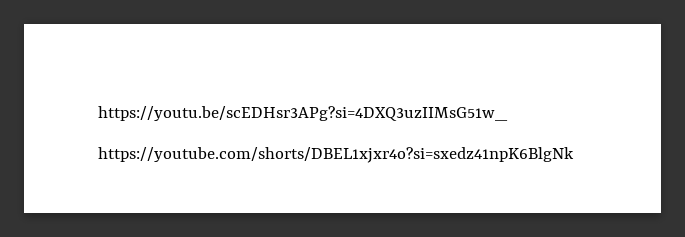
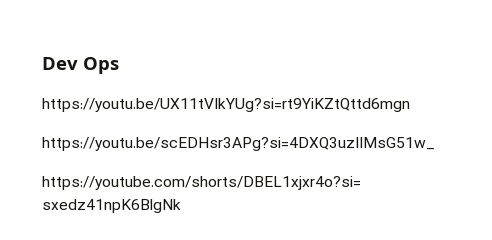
(98, 113) none -> [42,57,119,74] [42,98,410,112] Dev Ops // https://youtu.be/UX11tVIkYUg?si=rt9YiKZtQttd6mgn //

